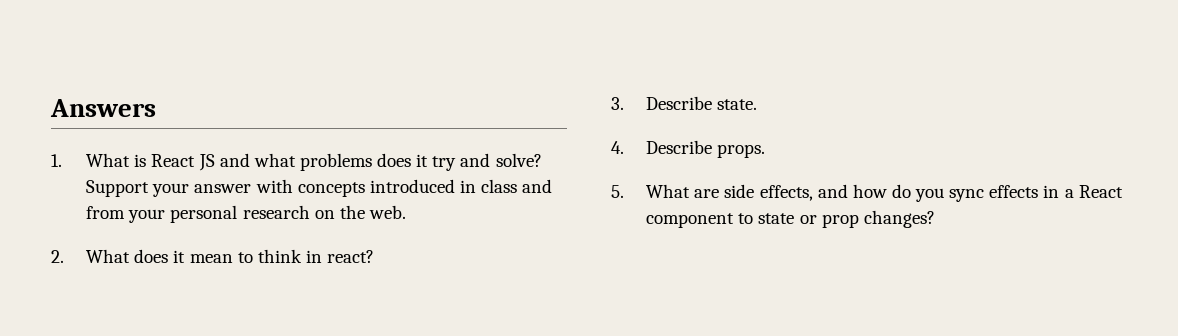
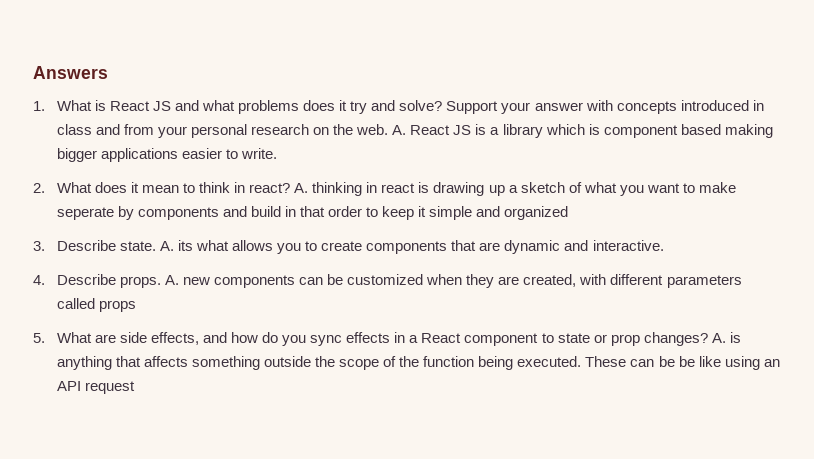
(406, 212) none -> [392,124,773,138] [56,148,278,162] A. React JS is a library which is component based making bigger applications easier to write.
[611,96,758,110] [611,140,766,158] // 3. Describe state. // 4. Describe props. -> [294,182,736,196] [56,206,569,220] [33,240,664,254] [33,274,742,288] [56,298,136,312] A. thinking in react is drawing up a sketch of what you want to make seperate by components and build in that order to keep it simple and organized // 3. Describe state. A. its what allows you to create components that are dynamic and interactive. // 4. Describe props. A. new components can be customized when they are created, with different parameters called props
(935, 219) none -> [711,332,741,343] [56,356,780,370] [56,381,135,394] A. is anything that affects something outside the scope of the function being executed. These can be be like using an API request

